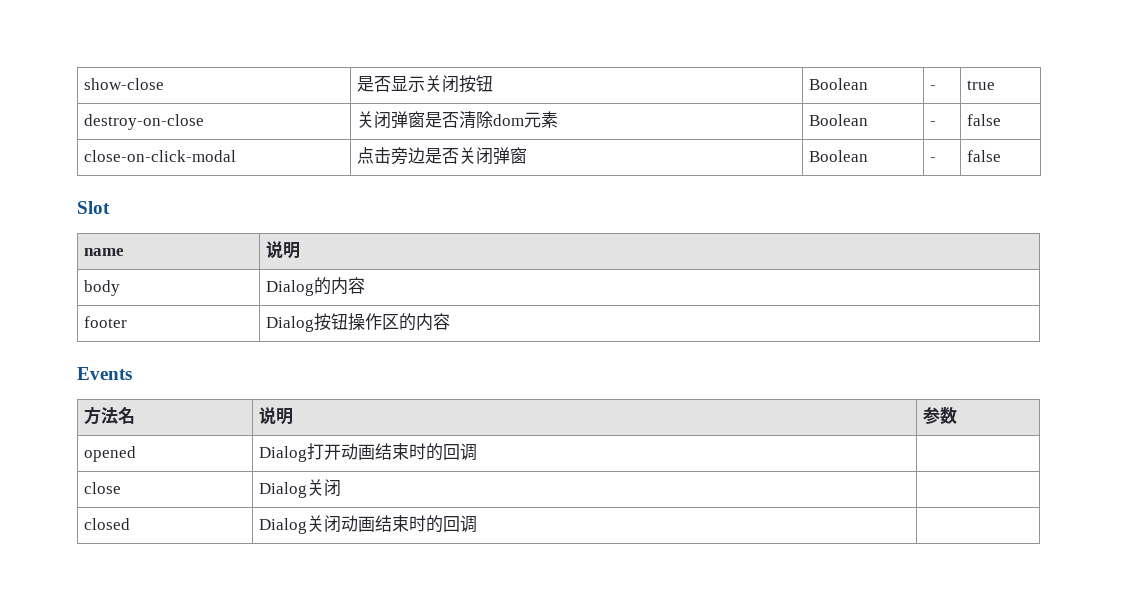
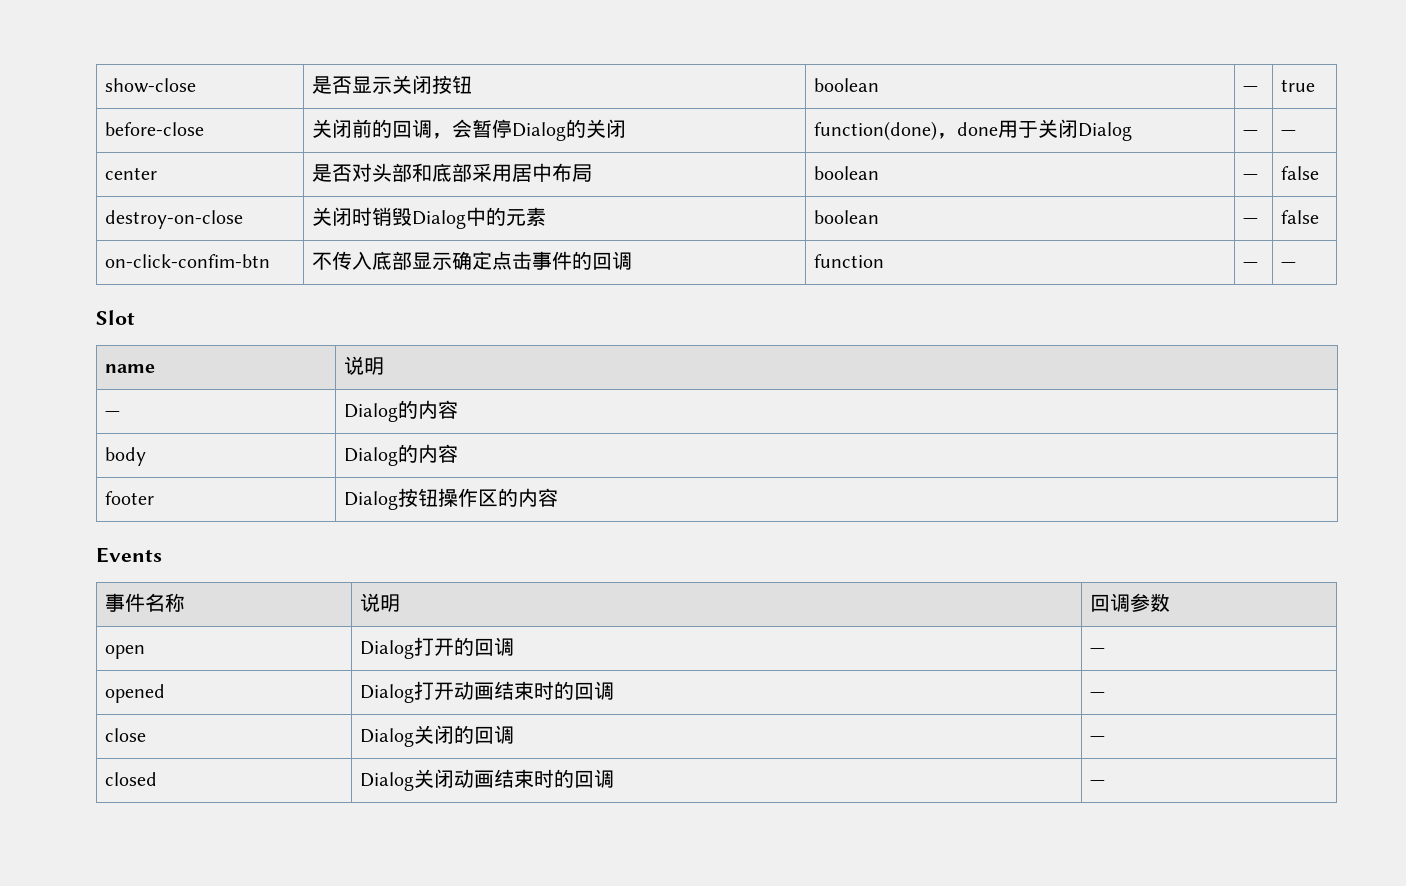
[808,78,868,90] [929,85,936,90] Boolean | - -> [813,78,879,92] [1242,86,1258,92] boolean | —
[83,114,204,130] [356,111,524,129] destroy-on-close | 关闭弹窗是否清除dom -> [104,122,204,136] [311,119,626,141] [813,119,1132,141] [1242,130,1258,136] [1280,130,1296,136] [104,167,157,180] [311,163,592,182] [813,166,879,180] [1242,174,1258,180] [1280,166,1319,180] [104,210,243,229] [311,207,506,229] before-close | 关闭前的回调，会暂停Dialog的关闭 | function(done)，done用于关闭Dialog | — | — // center | 是否对头部和底部采用居中布局 | boolean | — | false // destroy-on-close | 关闭时销毁Dialog中的
[808,114,868,126] [929,121,936,126] [966,114,1001,126] [83,150,236,162] [356,147,527,165] [808,150,868,162] [929,157,936,162] [966,150,1001,162] Boolean | - | false // close-on-click-modal | 点击旁边是否关闭弹窗 | Boolean | - | false -> [813,210,879,224] [1242,218,1258,224] [1280,210,1319,224] [104,254,270,268] [311,251,632,270] [813,254,884,268] [1242,262,1258,268] [1280,262,1296,268] boolean | — | false // on-click-confim-btn | 不传入底部显示确定点击事件的回调 | function | — | —
(300, 250) none -> [104,411,120,417] [343,400,458,422] // — | Dialog的内容
[83,406,118,425] 方法 -> [104,593,145,612] 事件
(135, 415) none -> [164,593,185,612] 称
(293, 416) none -> [1089,593,1130,612] 回调
(957, 415) none -> [104,645,145,659] [359,637,514,659] [1089,648,1105,654] // open | Dialog打开的回调 | —
(477, 452) none -> [1089,692,1105,698] —
(341, 488) | -> [453,725,514,744] [1089,736,1105,742] 的回调 | —
(477, 524) none -> [1089,780,1105,786] —

